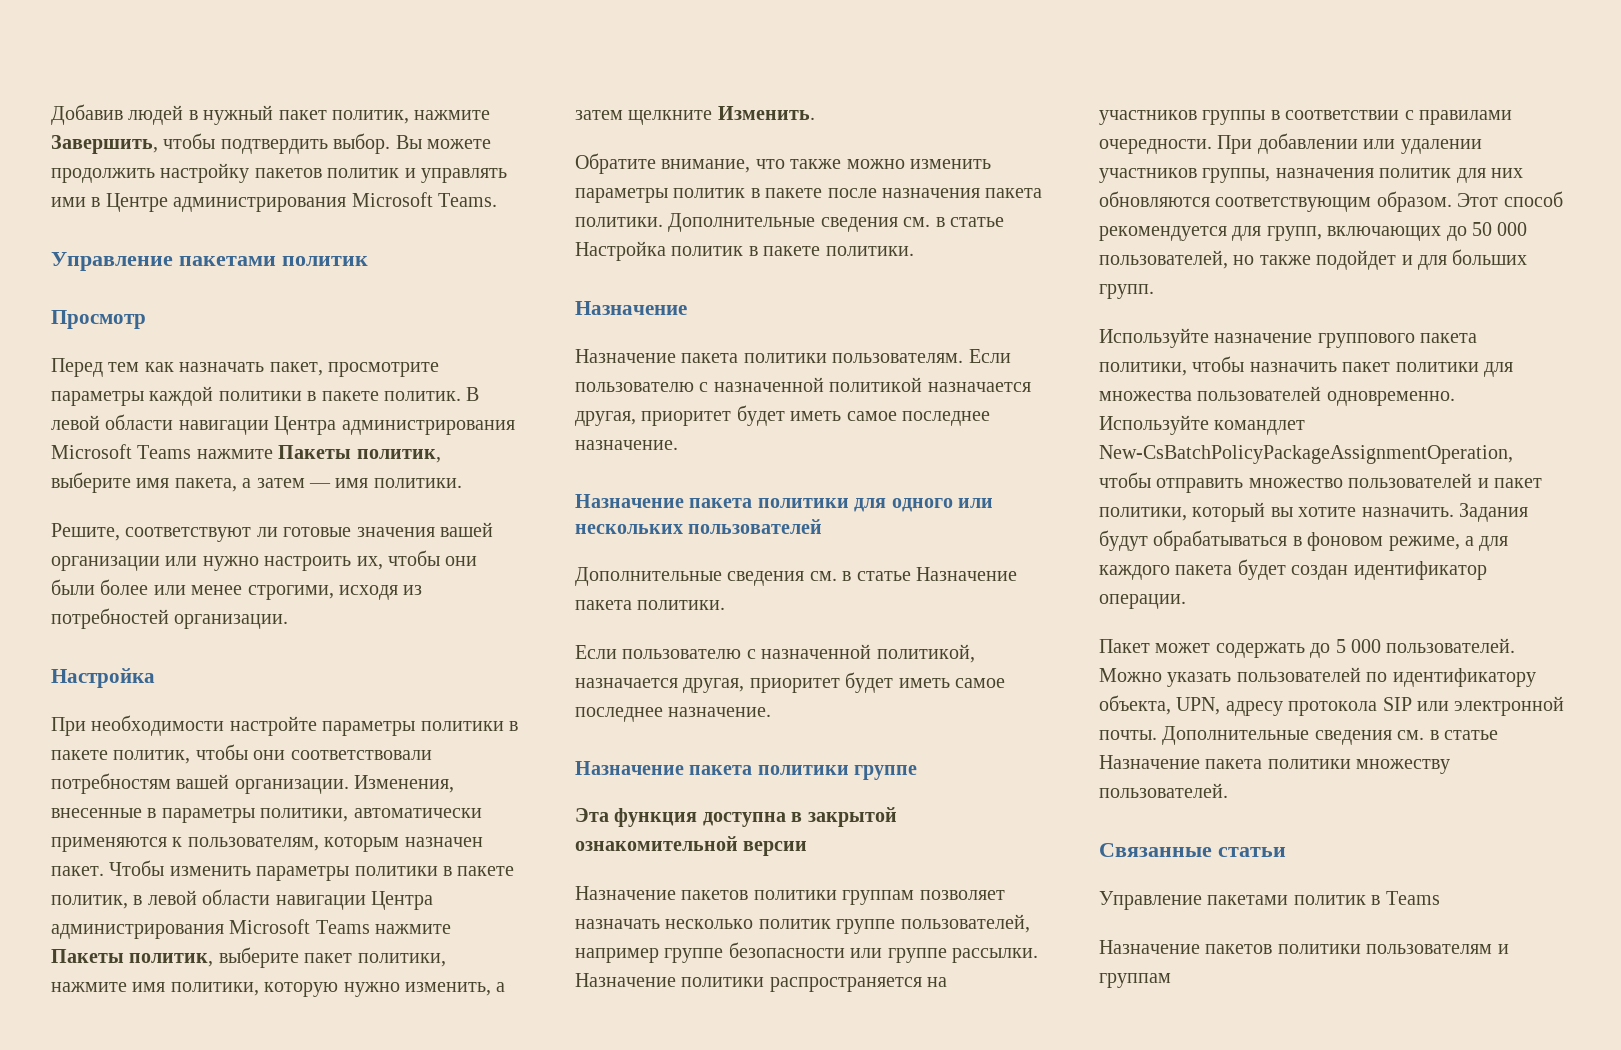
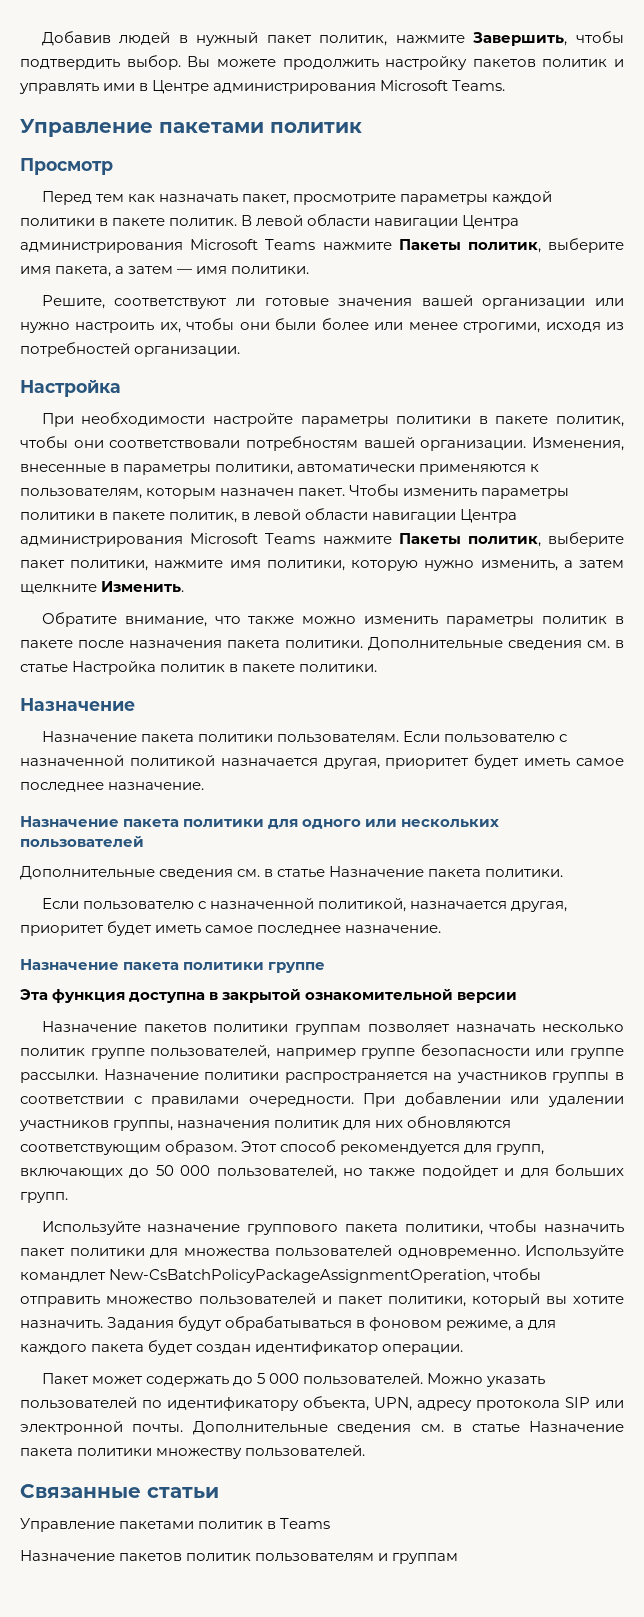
[1277,944,1361,954] политики -> [186,1553,252,1561] политик

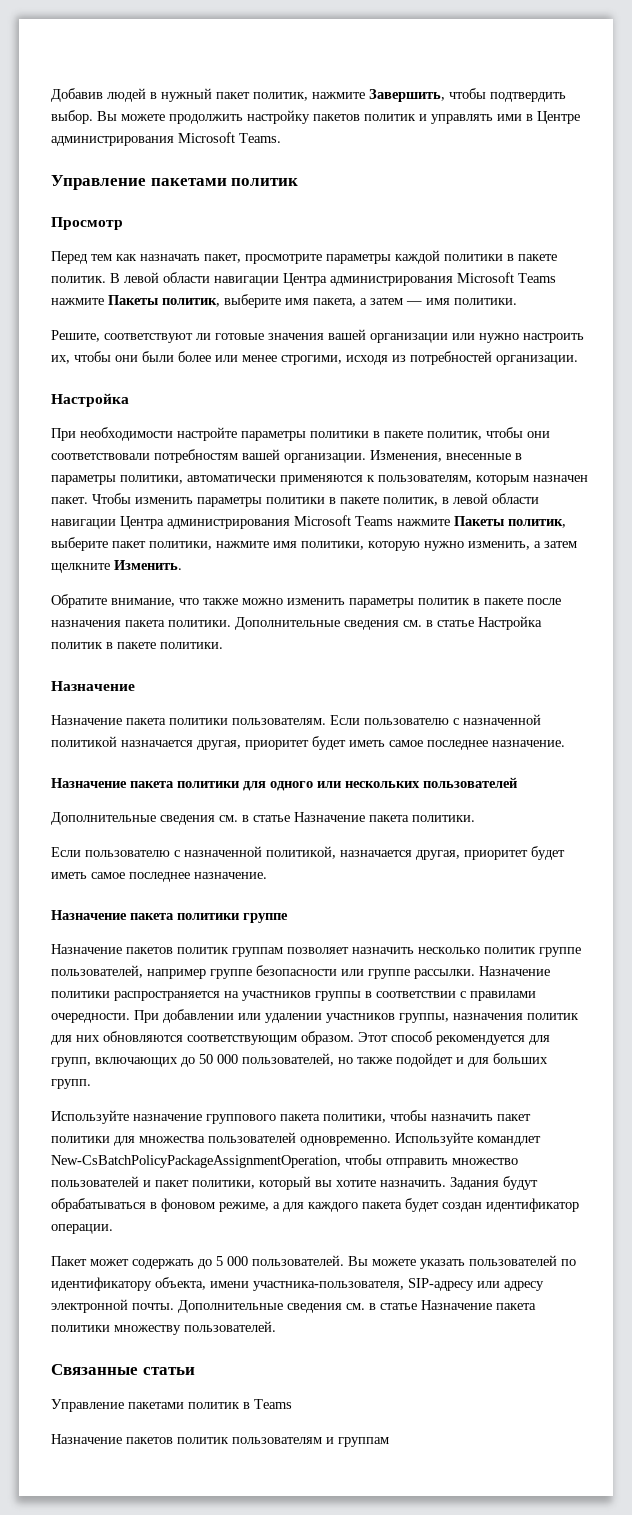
[20,989,518,1003] [41,1021,289,1032] // Эта функция доступна в закрытой ознакомительной версии // Назначение пакетов политики -> [51,944,229,954] // Назначение пакетов политик
[456,1024,536,1033] назначать -> [352,947,414,954] назначить
[427,1373,484,1384] Можно -> [348,1256,416,1266] Вы можете
[374,1397,624,1411] UPN, адресу протокола SIP или -> [210,1278,544,1291] имени участника-пользователя, SIP-адресу или адресу

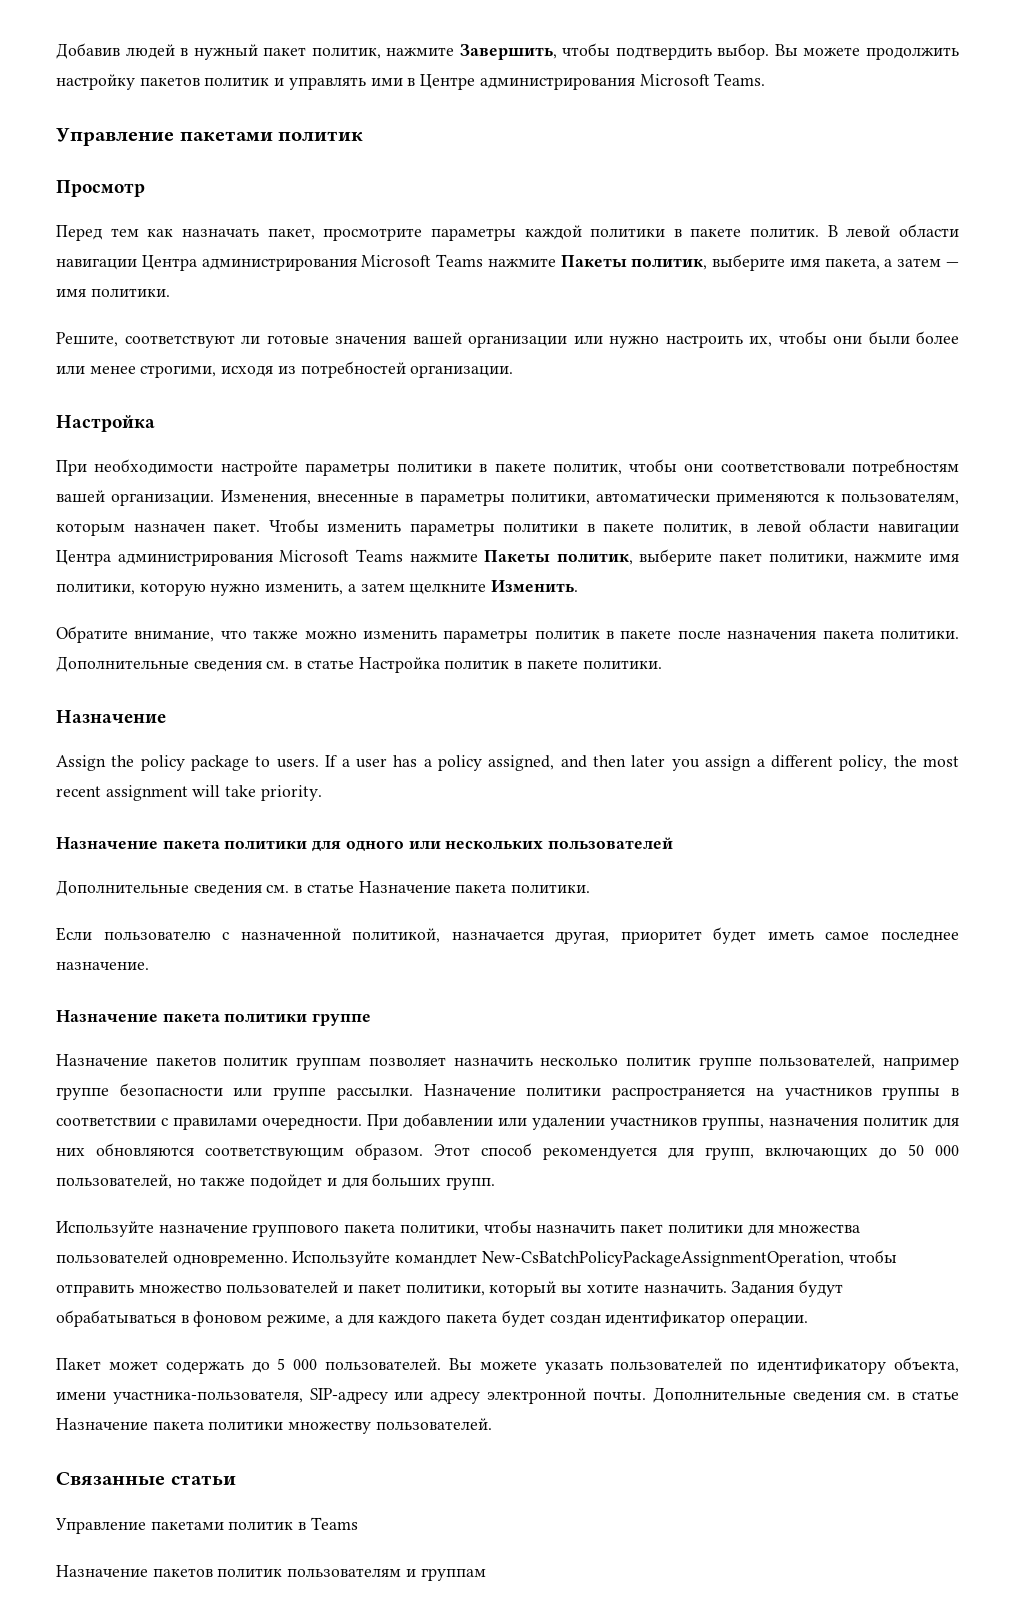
[51,714,541,725] [51,736,565,750] Назначение пакета политики пользователям. Если пользователю с назначенной политикой назначается другая, приоритет будет иметь самое последнее назначение. -> [56,755,960,771] [56,785,322,801] Assign the policy package to users. If a user has a policy assigned, and then later you assign a different policy, the most recent assignment will take priority.

